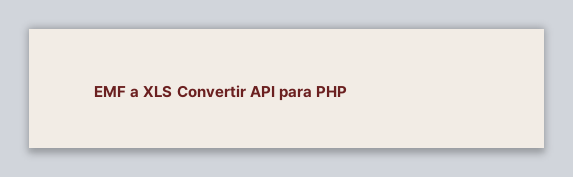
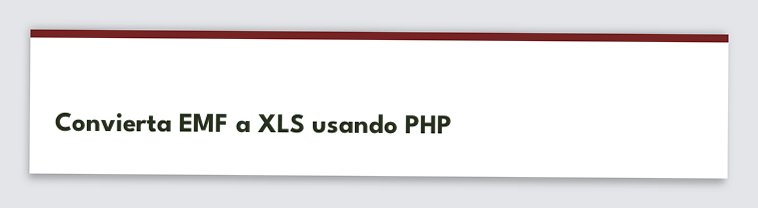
(94, 91) none -> [54,111,172,133] Convierta
[176,85,312,101] Convertir API para -> [311,113,399,135] usando

